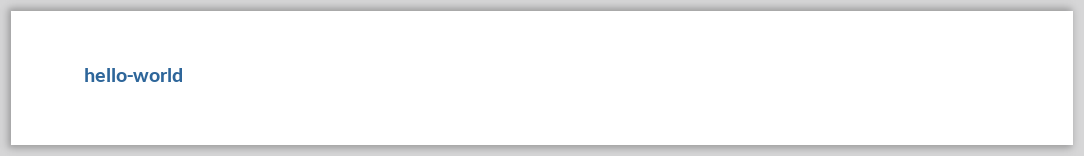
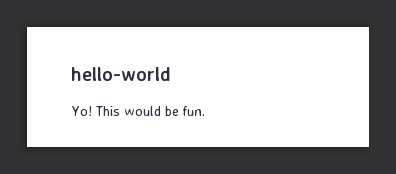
(183, 75) none -> [71,106,205,116] // Yo! This would be fun.

